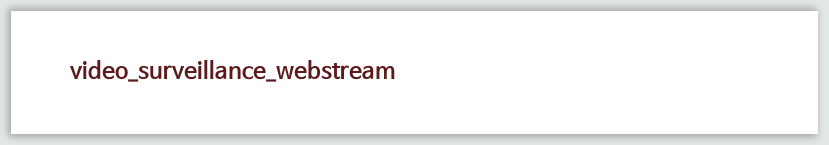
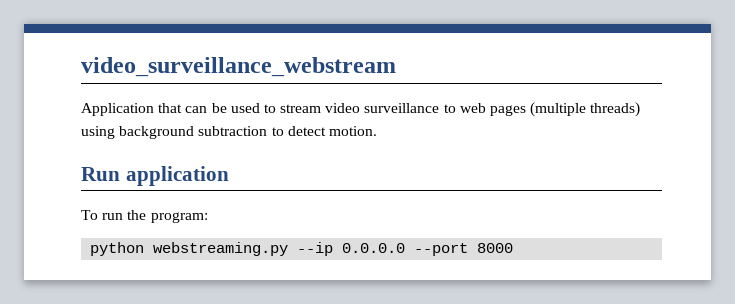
(396, 70) none -> [81,102,641,117] [81,126,377,139] [81,166,229,186] [81,210,208,223] [90,242,514,256] // Application that can be used to stream video surveillance to web pages (multiple threads) using background subtraction to detect motion. // Run application // To run the program: // python webstreaming.py --ip 0.0.0.0 --port 8000

